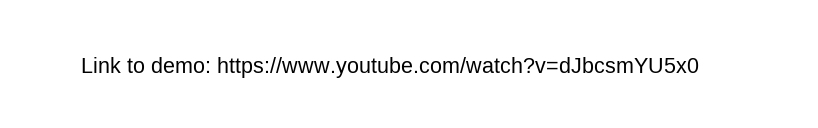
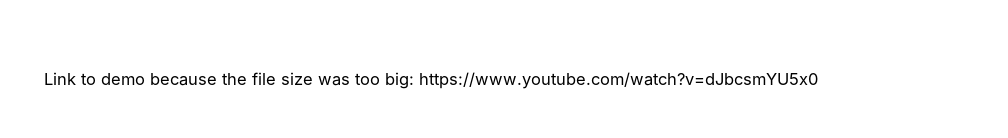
[151,57,211,73] demo: -> [101,72,414,89] demo because the file size was too big:

